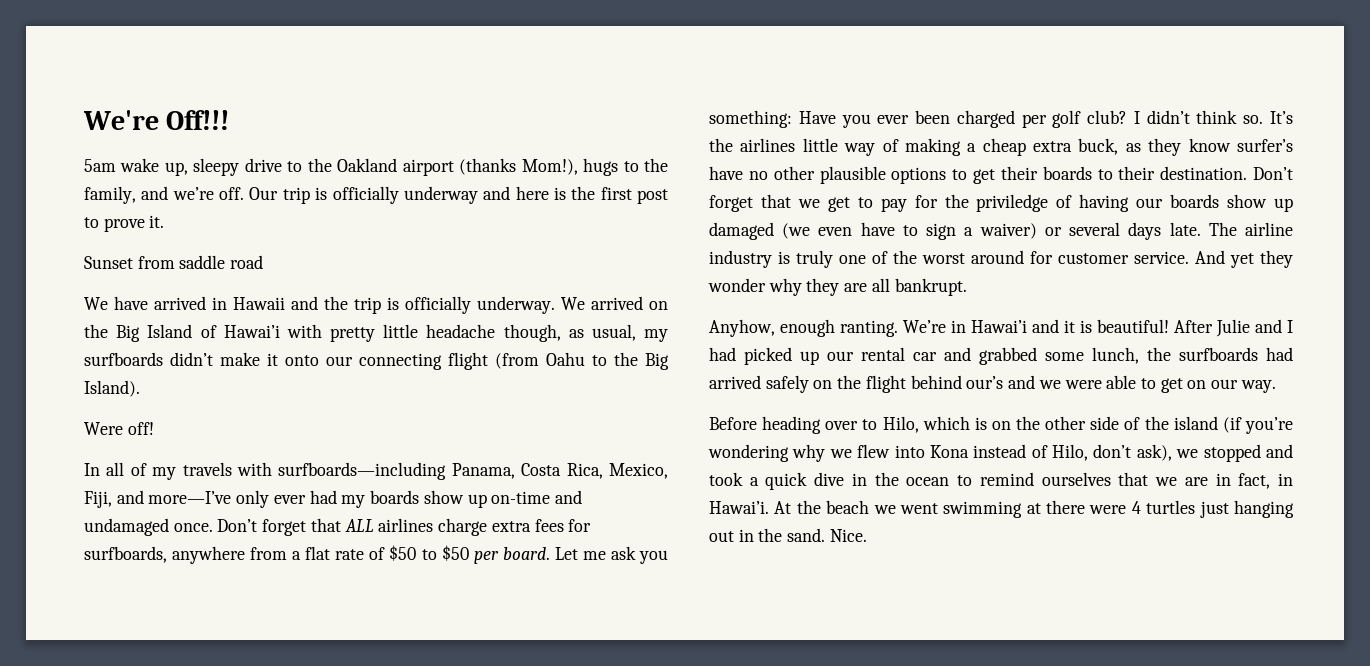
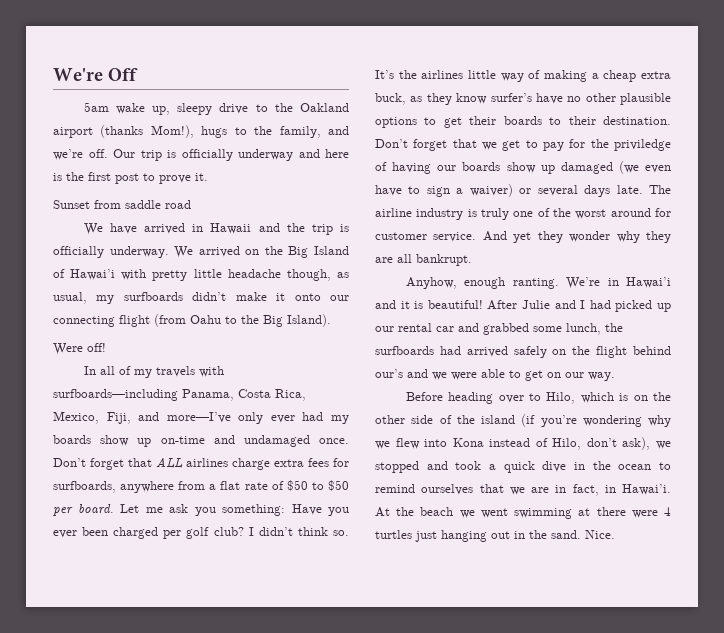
[83,110,230,130] We're Off!!! -> [53,68,139,81] We're Off

